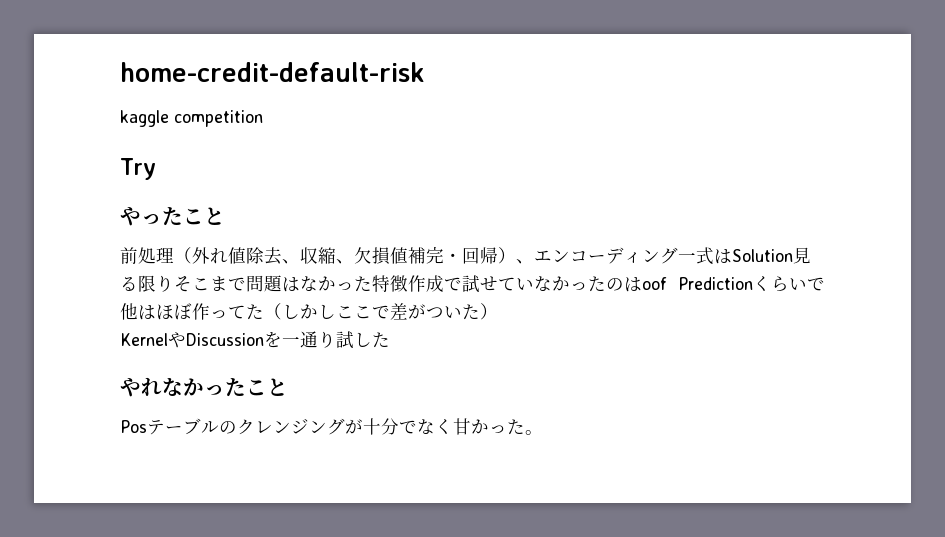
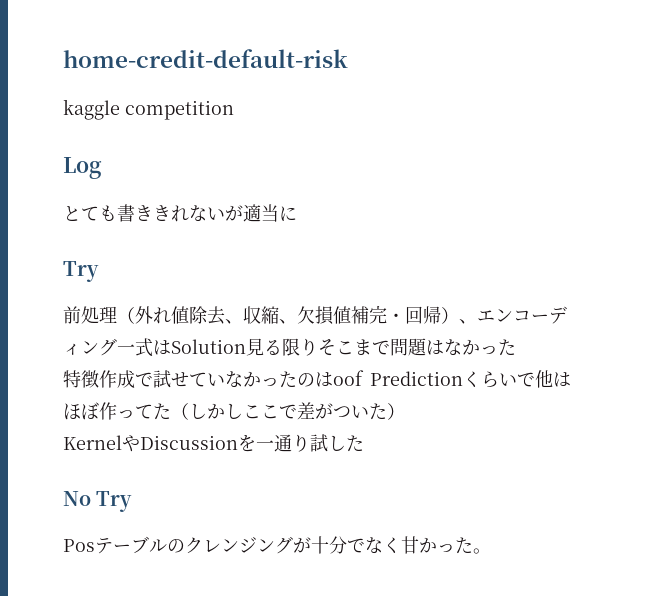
[120,158,156,180] [120,206,225,226] // Try // やったこと -> [63,157,102,179] [63,204,297,222] [63,261,99,282] // Log // とても書ききれないが適当に // Try
(372, 284) none -> (516, 347) //
[120,377,288,397] やれなかったこと -> [63,491,133,512] No Try

